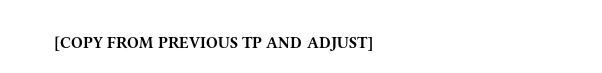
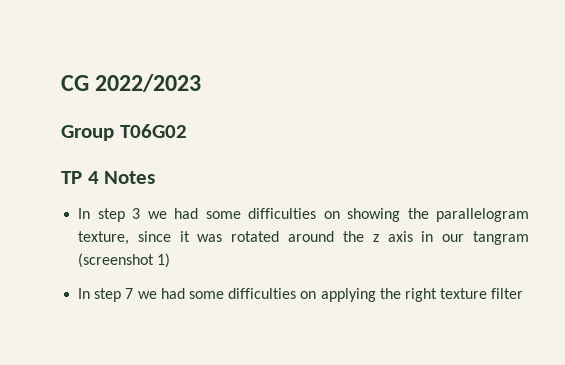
[54,36,373,51] [COPY FROM PREVIOUS TP AND ADJUST] -> [61,74,202,92] [61,124,187,141] [61,171,156,184] [78,208,529,222] [78,231,529,245] [78,253,171,268] [78,288,524,302] CG 2022/2023 // Group T06G02 // TP 4 Notes // In step 3 we had some difficulties on showing the parallelogram texture, since it was rotated around the z axis in our tangram (screenshot 1) // In step 7 we had some difficulties on applying the right texture filter

